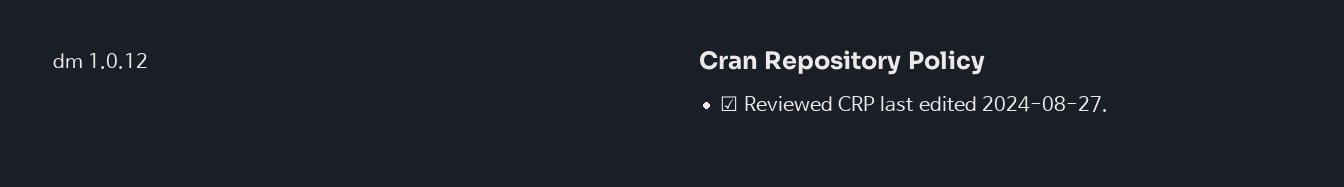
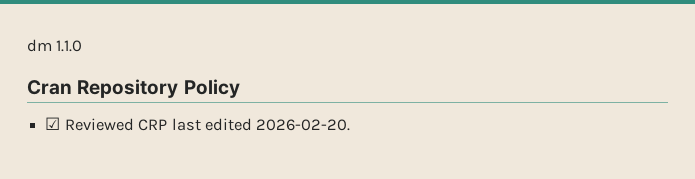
[88,53,149,69] 1.0.12 -> [56,40,83,52] 1.1.0
[981,96,1108,112] 2024-08-27. -> [256,119,351,131] 2026-02-20.

